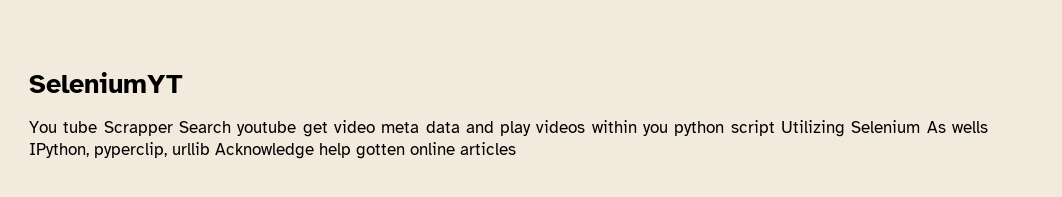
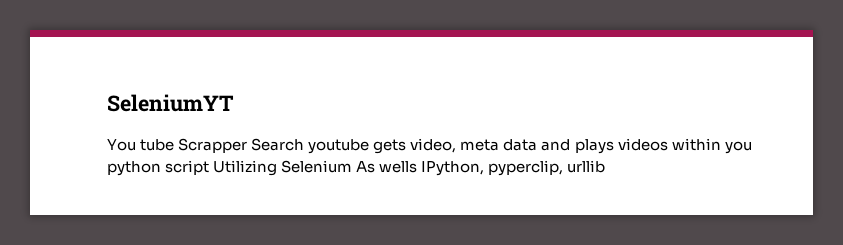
[302,120,375,137] get video -> [373,138,457,154] gets video,
[500,121,532,136] play -> [574,139,614,154] plays
[215,142,516,159] Acknowledge help gotten online articles -> (606, 166) none

